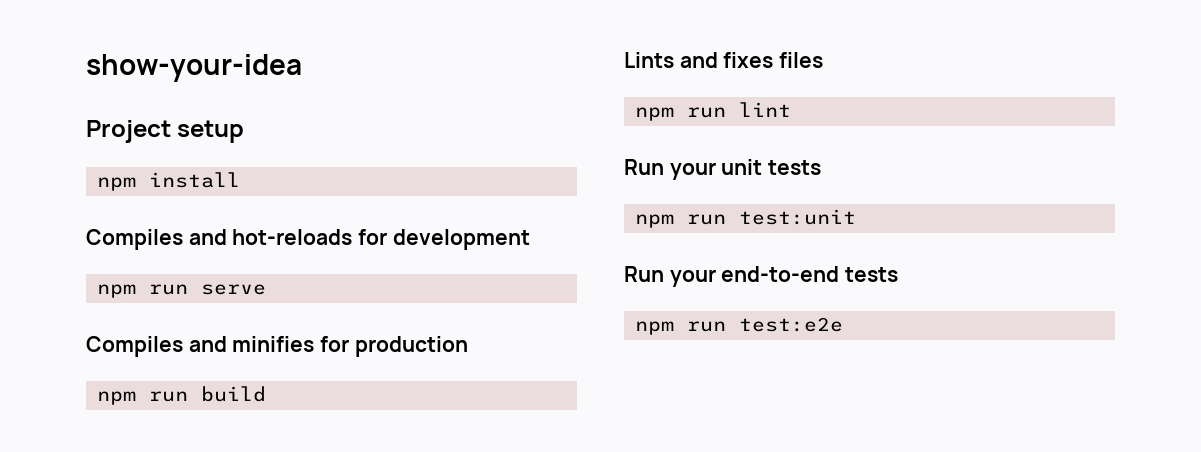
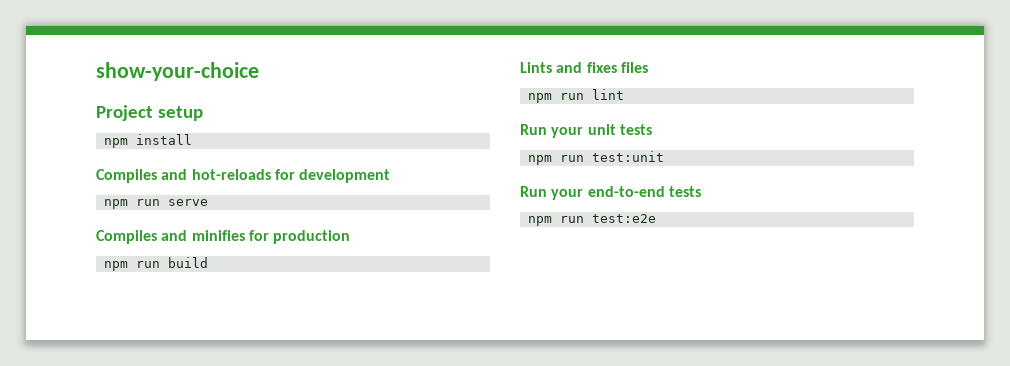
[86,54,302,82] show-your-idea -> [96,62,259,81] show-your-choice

